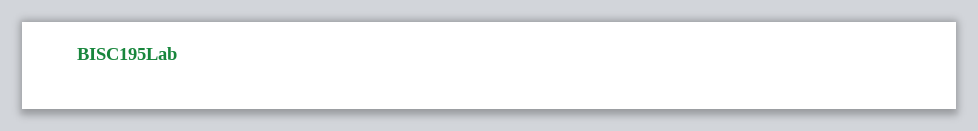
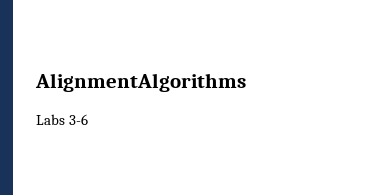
[77,47,177,60] BISC195Lab -> [35,73,246,92] [36,114,88,125] AlignmentAlgorithms // Labs 3-6

